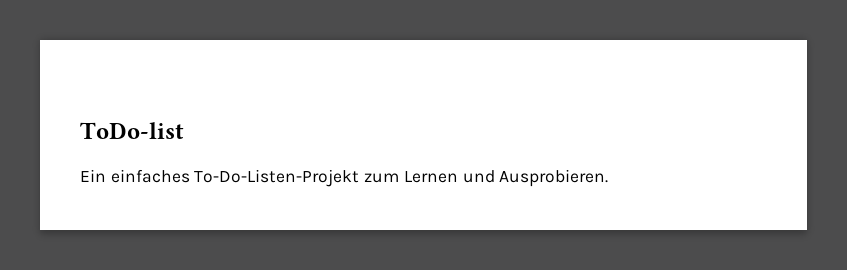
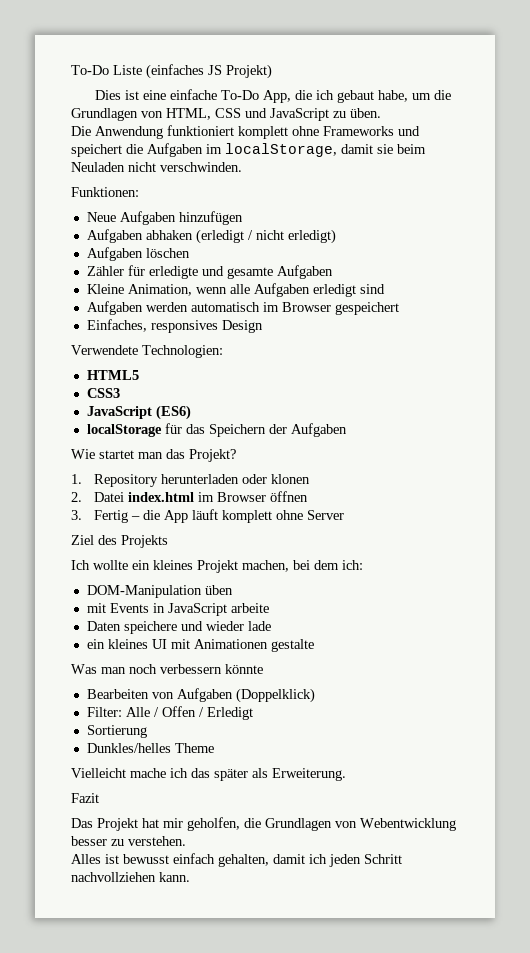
[80,122,184,139] [80,169,609,187] ToDo-list // Ein einfaches To-Do-Listen-Projekt zum Lernen und Ausprobieren. -> [71,64,272,79] [94,89,451,103] [71,108,381,121] [71,125,420,139] [71,143,426,157] [71,162,242,172] [71,187,139,197] [86,211,243,225] [86,229,336,244] [86,247,190,261] [86,265,333,279] [86,283,385,297] [86,301,399,315] [86,319,263,333] [71,345,223,358] [86,370,139,380] [86,388,120,398] [86,405,191,420] [86,423,347,437] [71,449,236,462] [71,474,310,487] [71,491,308,502] [71,509,344,523] [71,535,168,548] [71,560,363,573] [86,585,233,598] [86,603,269,616] [86,621,271,634] [86,639,314,652] [71,664,263,674] [86,688,315,703] [86,706,253,720] [86,725,147,738] [86,743,214,753] [71,768,346,781] [71,793,99,803] [71,817,456,831] [71,836,186,846] [71,853,402,867] [71,872,190,882] To-Do Liste (einfaches JS Projekt) // Dies ist eine einfache To-Do App, die ich gebaut habe, um die Grundlagen von HTML, CSS und JavaScript zu üben. // Die Anwendung funktioniert komplett ohne Frameworks und speichert die Aufgaben im localStorage, damit sie beim Neuladen nicht verschwinden. // Funktionen: // Neue Aufgaben hinzufügen // Aufgaben abhaken (erledigt / nicht erledigt) // Aufgaben löschen // Zähler für erledigte und gesamte Aufgaben // Kleine Animation, wenn alle Aufgaben erledigt sind // Aufgaben werden automatisch im Browser gespeichert // Einfaches, responsives Design // Verwendete Technologien: // HTML5 // CSS3 // JavaScript (ES6) // localStorage für das Speichern der Aufgaben // Wie startet man das Projekt? // 1. Repository herunterladen oder klonen // 2. Datei index.html im Browser öffnen // 3. Fertig – die App läuft komplett ohne Server // Ziel des Projekts // Ich wollte ein kleines Projekt machen, bei dem ich: // DOM-Manipulation üben // mit Events in JavaScript arbeite // Daten speichere und wieder lade // ein kleines UI mit Animationen gestalte // Was man noch verbessern könnte // Bearbeiten von Aufgaben (Doppelklick) // Filter: Alle / Offen / Erledigt // Sortierung // Dunkles/helles Theme // Vielleicht mache ich das später als Erweiterung. // Fazit // Das Projekt hat mir geholfen, die Grundlagen von Webentwicklung besser zu verstehen. // Alles ist bewusst einfach gehalten, damit ich jeden Schritt nachvollziehen kann.

